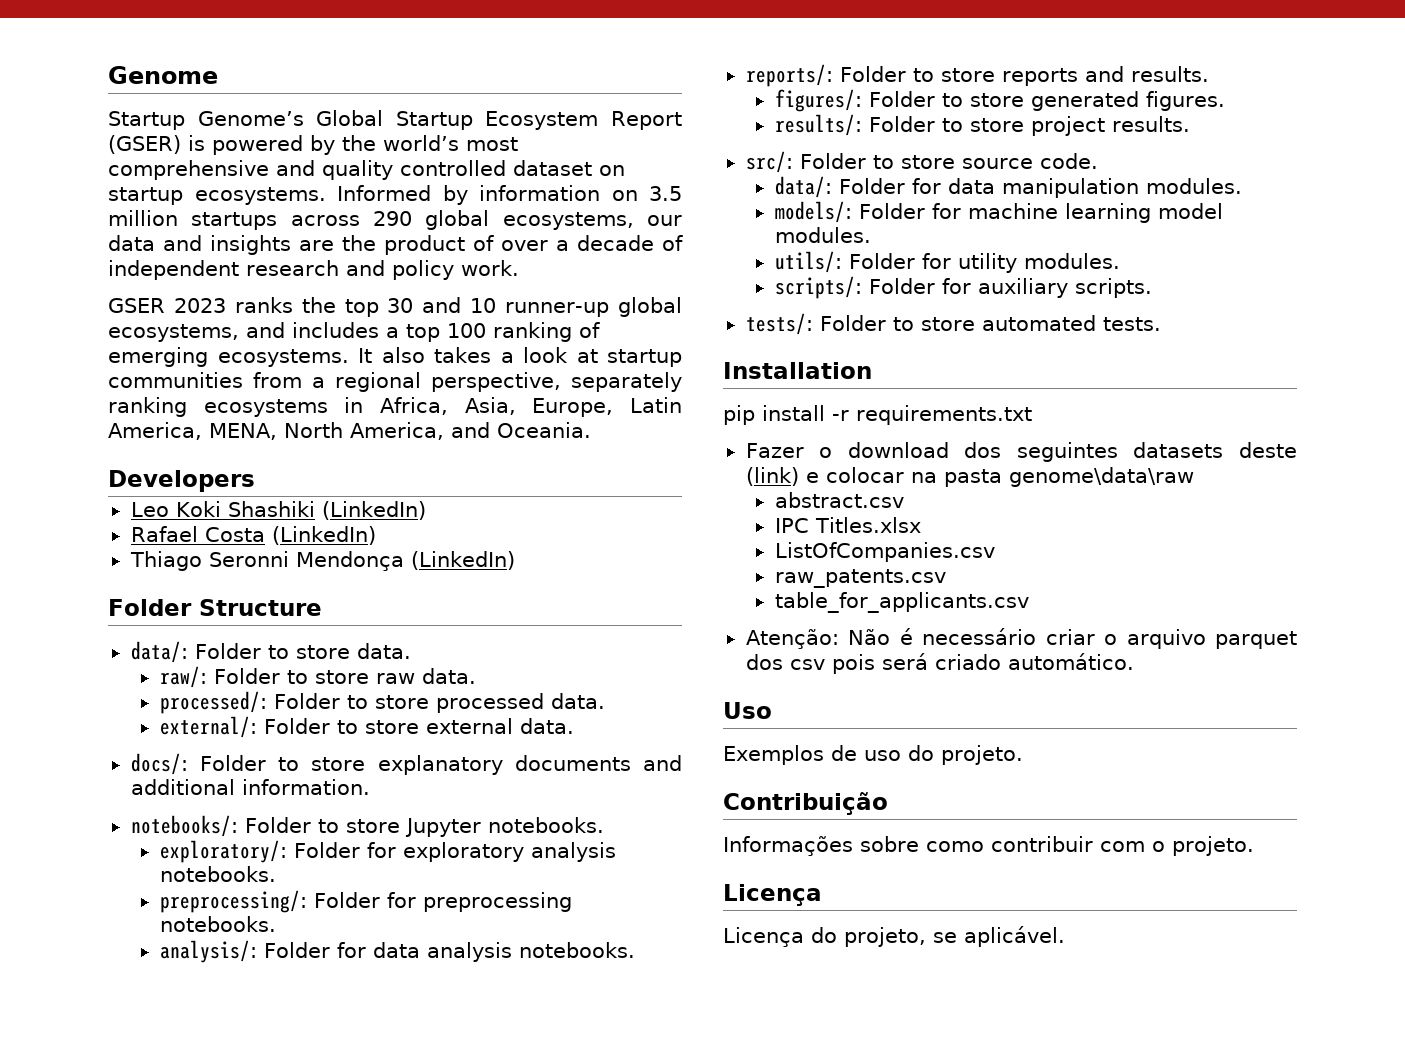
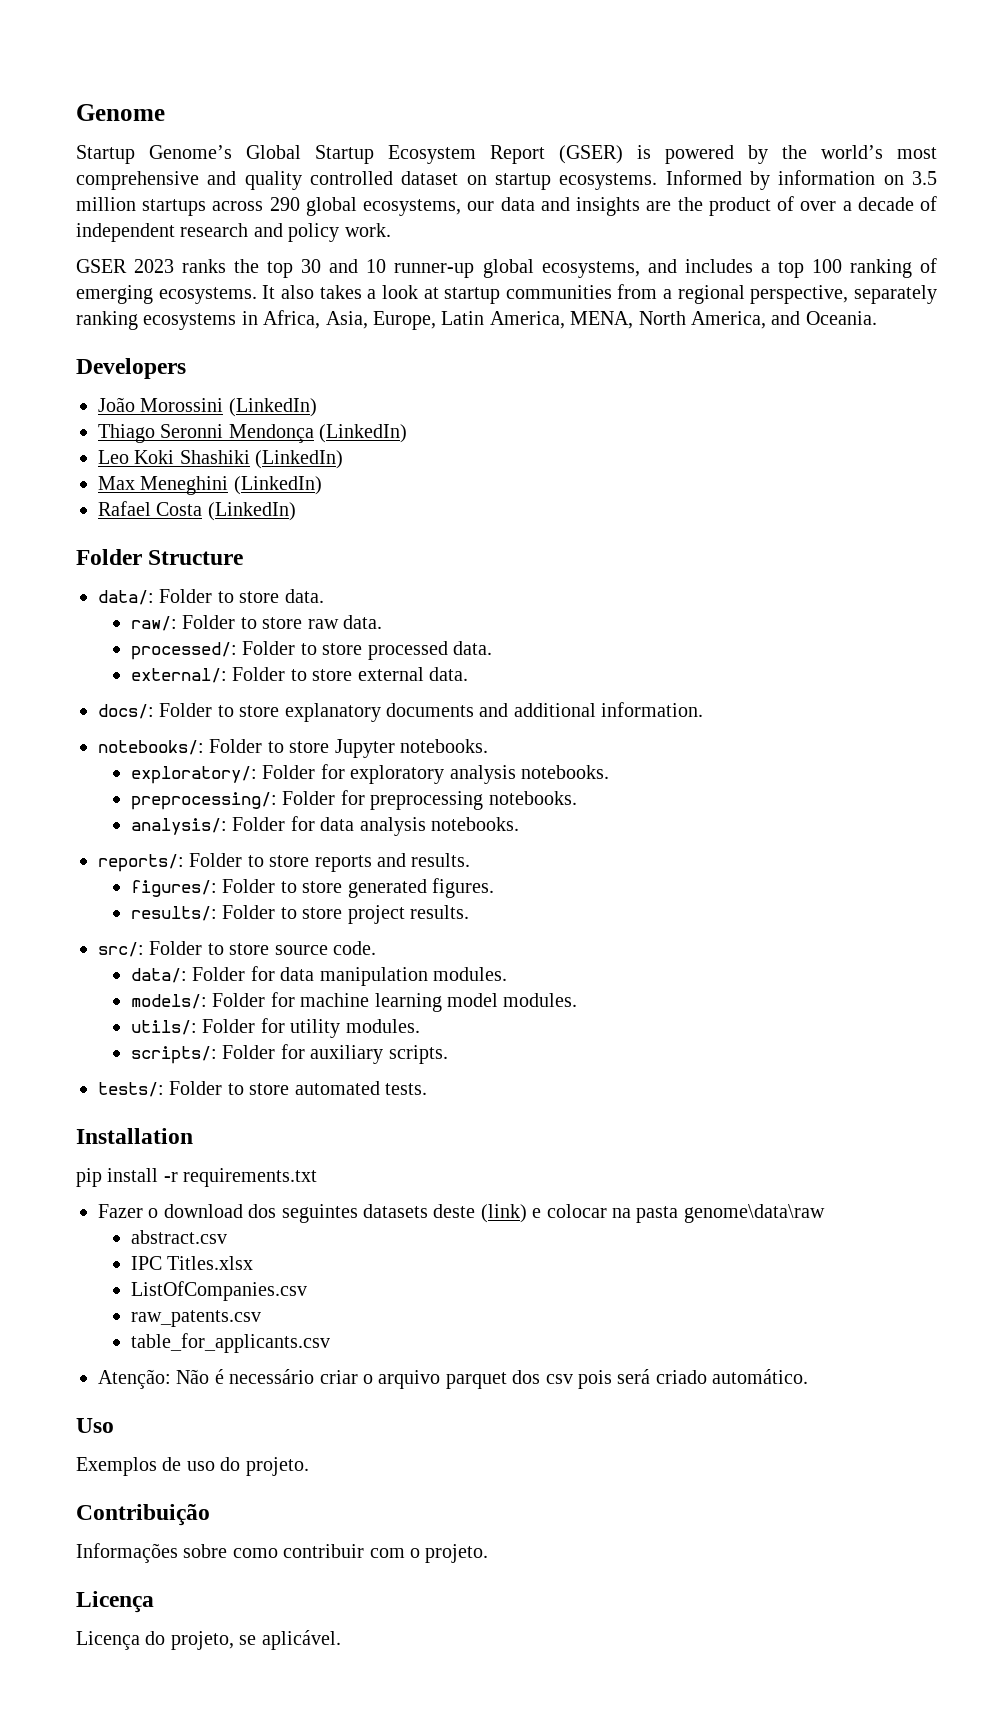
(255, 481) none -> [98,397,317,417] [98,424,408,443] // João Morossini (LinkedIn) // Thiago Seronni Mendonça (LinkedIn)
(426, 510) none -> [98,476,322,495] // Max Meneghini (LinkedIn)
[129,551,515,571] // Thiago Seronni Mendonça (LinkedIn) -> (296, 511) none

